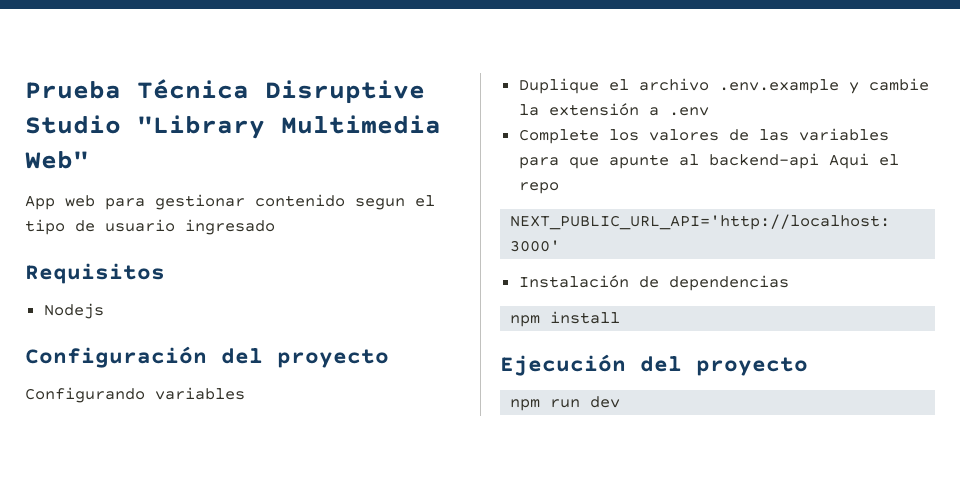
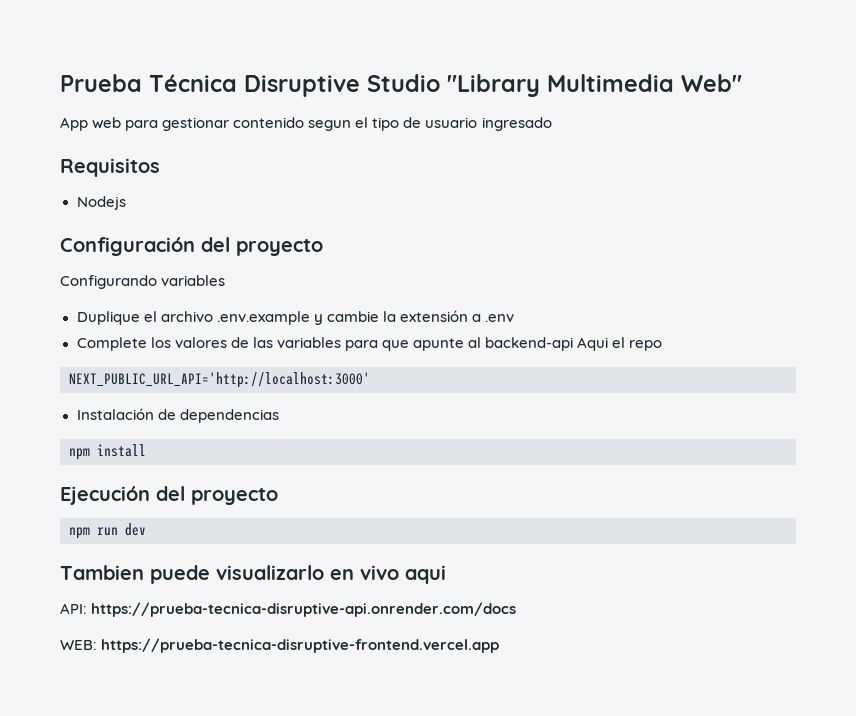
(621, 402) none -> [60,565,446,584] [60,602,517,617] [60,638,500,653] // Tambien puede visualizarlo en vivo aqui // API: https://prueba-tecnica-disruptive-api.onrender.com/docs // WEB: https://prueba-tecnica-disruptive-frontend.vercel.app

